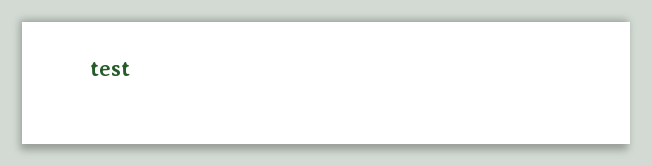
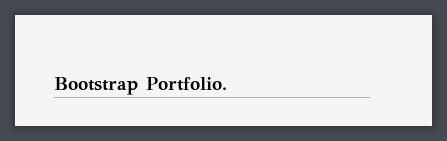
[90,62,130,76] test -> [54,77,227,95] Bootstrap Portfolio.

